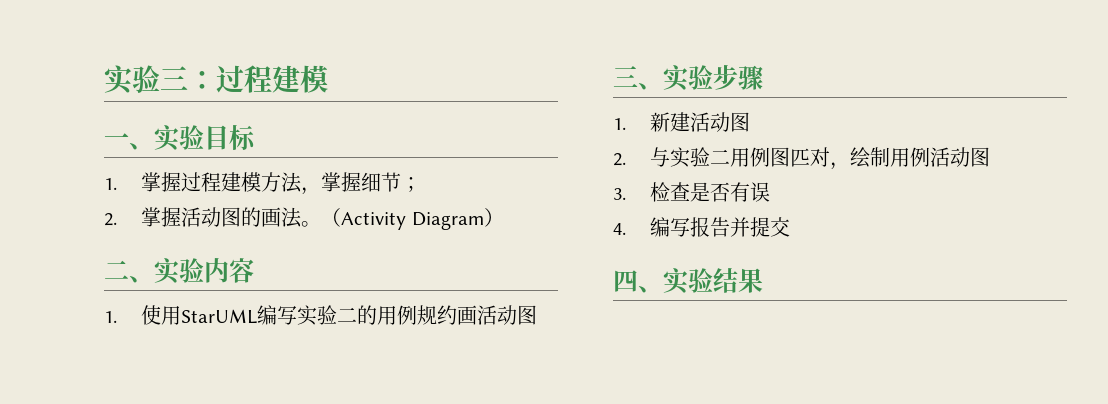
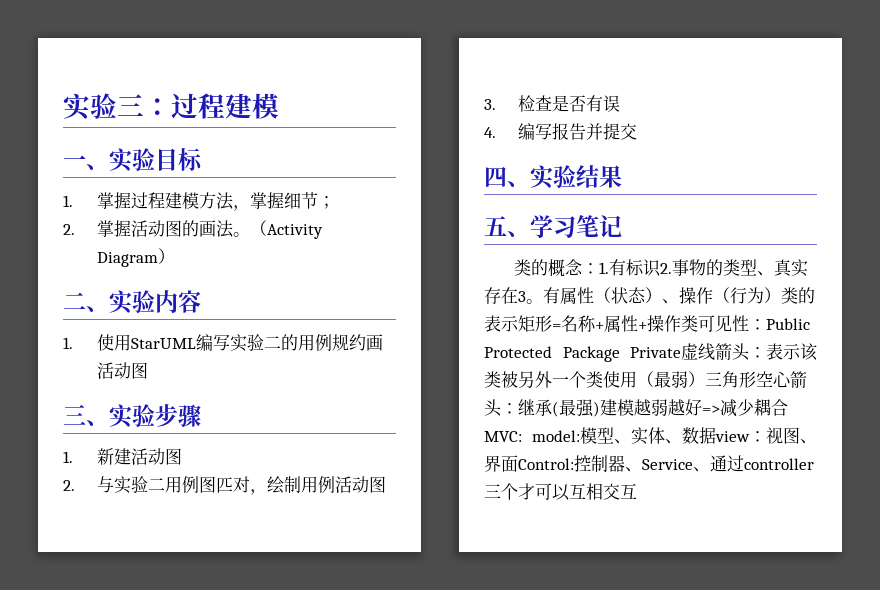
(763, 280) none -> [484,215,622,238] [514,259,809,277] [484,287,815,304] [484,315,810,332] [484,343,818,362] [484,371,807,388] [484,398,788,417] [484,427,817,445] [484,455,814,472] [484,483,637,501] // 五、学习笔记 // 类的概念：1.有标识2.事物的类型、真实存在3。有属性（状态）、操作（行为）类的表示矩形=名称+属性+操作类可见性：Public Protected Package Private虚线箭头：表示该类被另外一个类使用（最弱）三角形空心箭头：继承(最强)建模越弱越好=>减少耦合MVC: model:模型、实体、数据view：视图、界面Control:控制器、Service、通过controller三个才可以互相交互

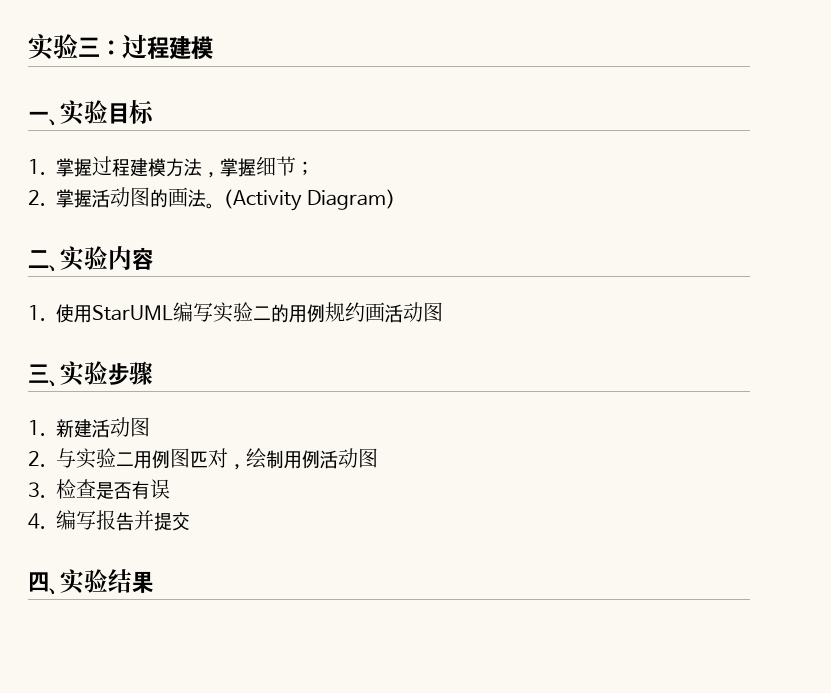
[484,215,622,238] [514,259,809,277] [484,287,815,304] [484,315,810,332] [484,343,818,362] [484,371,807,388] [484,398,788,417] [484,427,817,445] [484,455,814,472] [484,483,637,501] // 五、学习笔记 // 类的概念：1.有标识2.事物的类型、真实存在3。有属性（状态）、操作（行为）类的表示矩形=名称+属性+操作类可见性：Public Protected Package Private虚线箭头：表示该类被另外一个类使用（最弱）三角形空心箭头：继承(最强)建模越弱越好=>减少耦合MVC: model:模型、实体、数据view：视图、界面Control:控制器、Service、通过controller三个才可以互相交互 -> (153, 582) none

